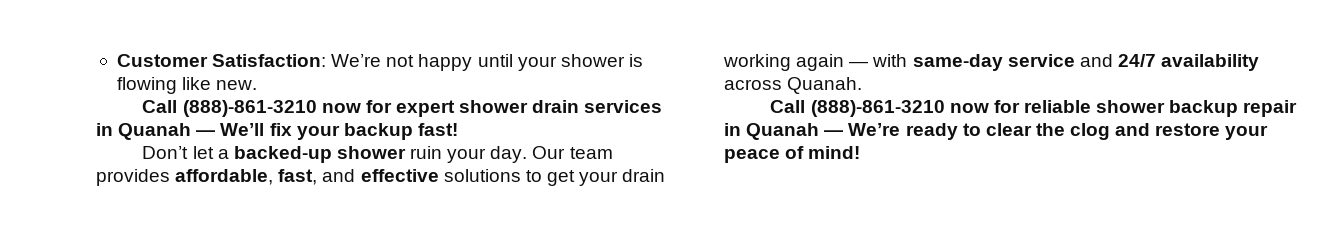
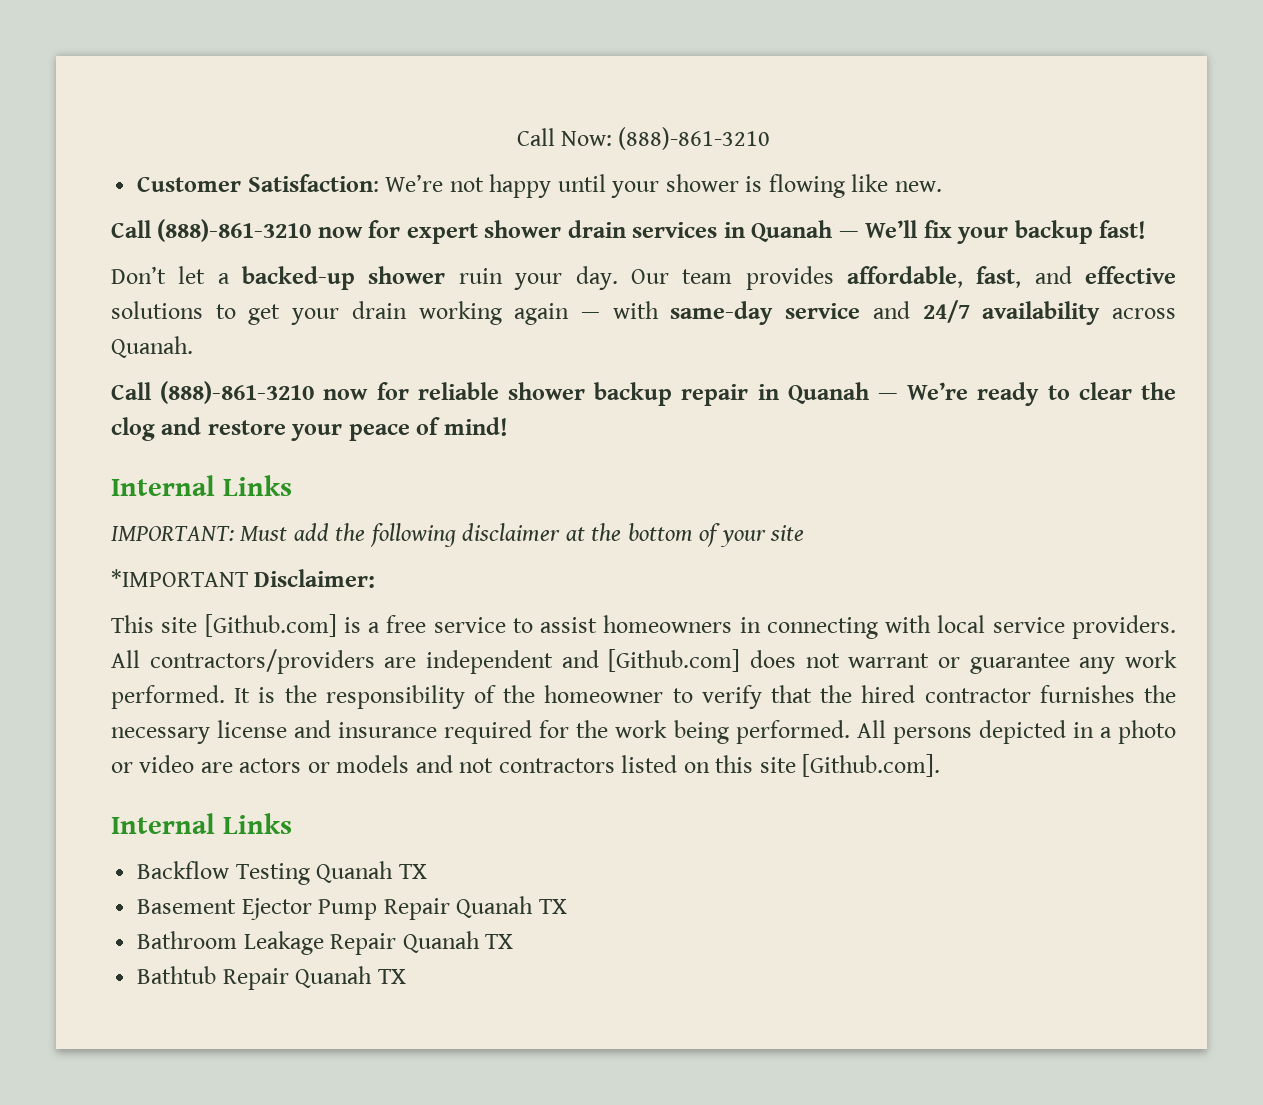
(116, 60) none -> [516,127,771,150] Call Now: (888)-861-3210 //
(861, 152) none -> [111,475,292,496] [111,523,805,547] [111,569,376,588] [111,614,1176,639] [111,649,1177,674] [111,685,1177,709] [111,720,1177,744] [111,754,941,777] [111,813,292,834] [137,861,427,885] [137,896,567,920] [137,931,514,955] [137,966,406,990] // Internal Links // IMPORTANT: Must add the following disclaimer at the bottom of your site // *IMPORTANT Disclaimer: // This site [Github.com] is a free service to assist homeowners in connecting with local service providers. All contractors/providers are independent and [Github.com] does not warrant or guarantee any work performed. It is the responsibility of the homeowner to verify that the hired contractor furnishes the necessary license and insurance required for the work being performed. All persons depicted in a photo or video are actors or models and not contractors listed on this site [Github.com]. // Internal Links // Backflow Testing Quanah TX // Basement Ejector Pump Repair Quanah TX // Bathroom Leakage Repair Quanah TX // Bathtub Repair Quanah TX

